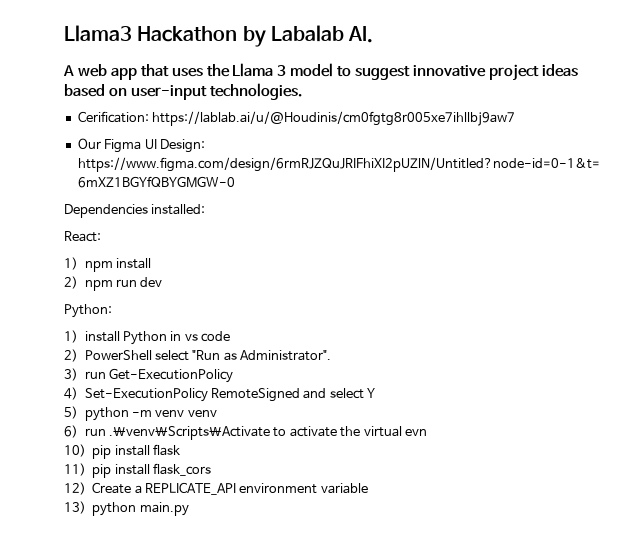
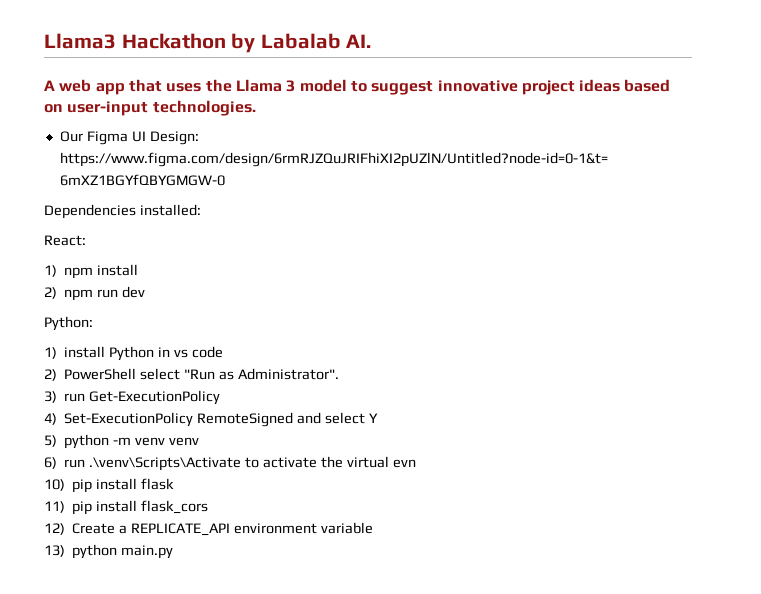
[77,111,516,126] // Cerification: https://lablab.ai/u/@Houdinis/cm0fgtg8r005xe7ihllbj9aw7 -> (256, 108) none

